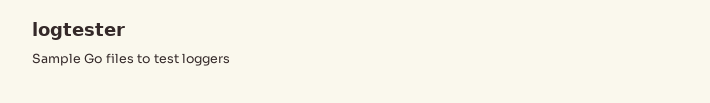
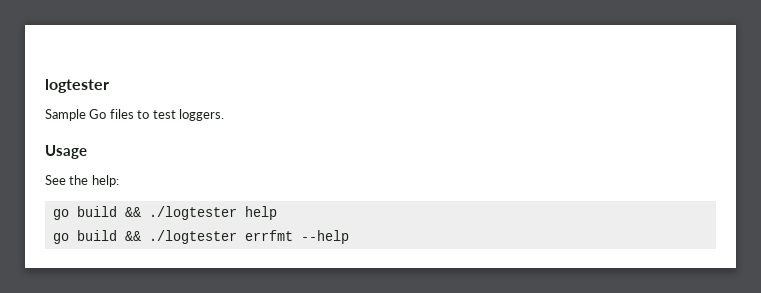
[181,53,230,66] loggers -> [178,109,224,121] [45,145,87,159] [45,175,119,187] [52,206,277,220] [52,230,349,244] loggers. // Usage // See the help: // go build && ./logtester help // go build && ./logtester errfmt --help

